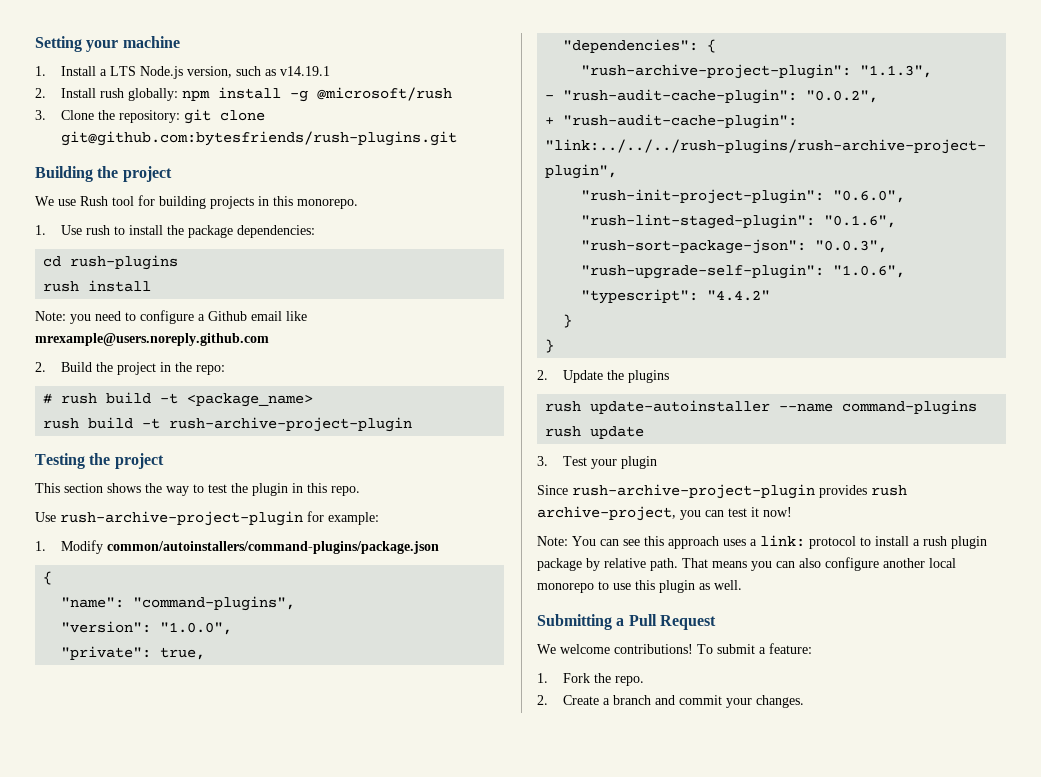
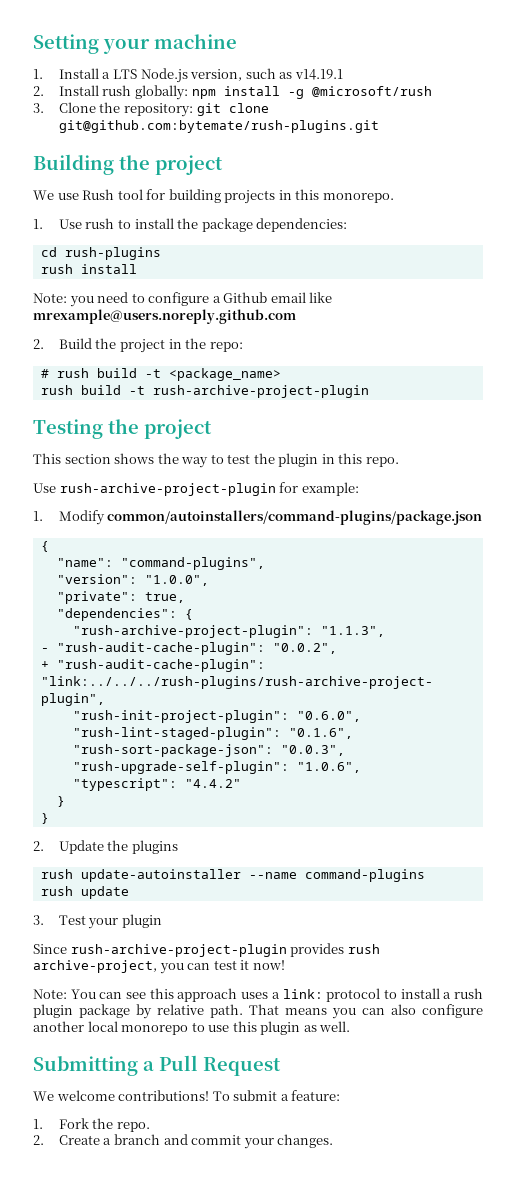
[60,131,457,146] git@github.com:bytesfriends/rush-plugins.git -> [58,120,379,133] git@github.com:bytemate/rush-plugins.git

